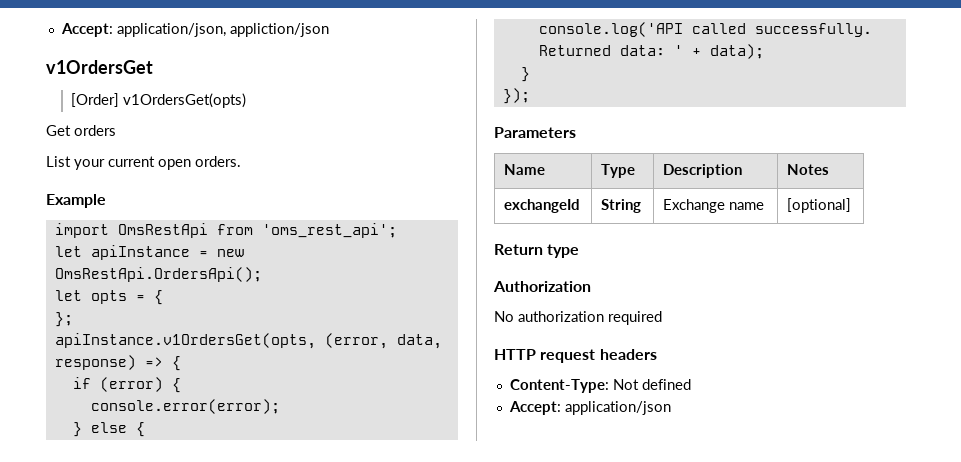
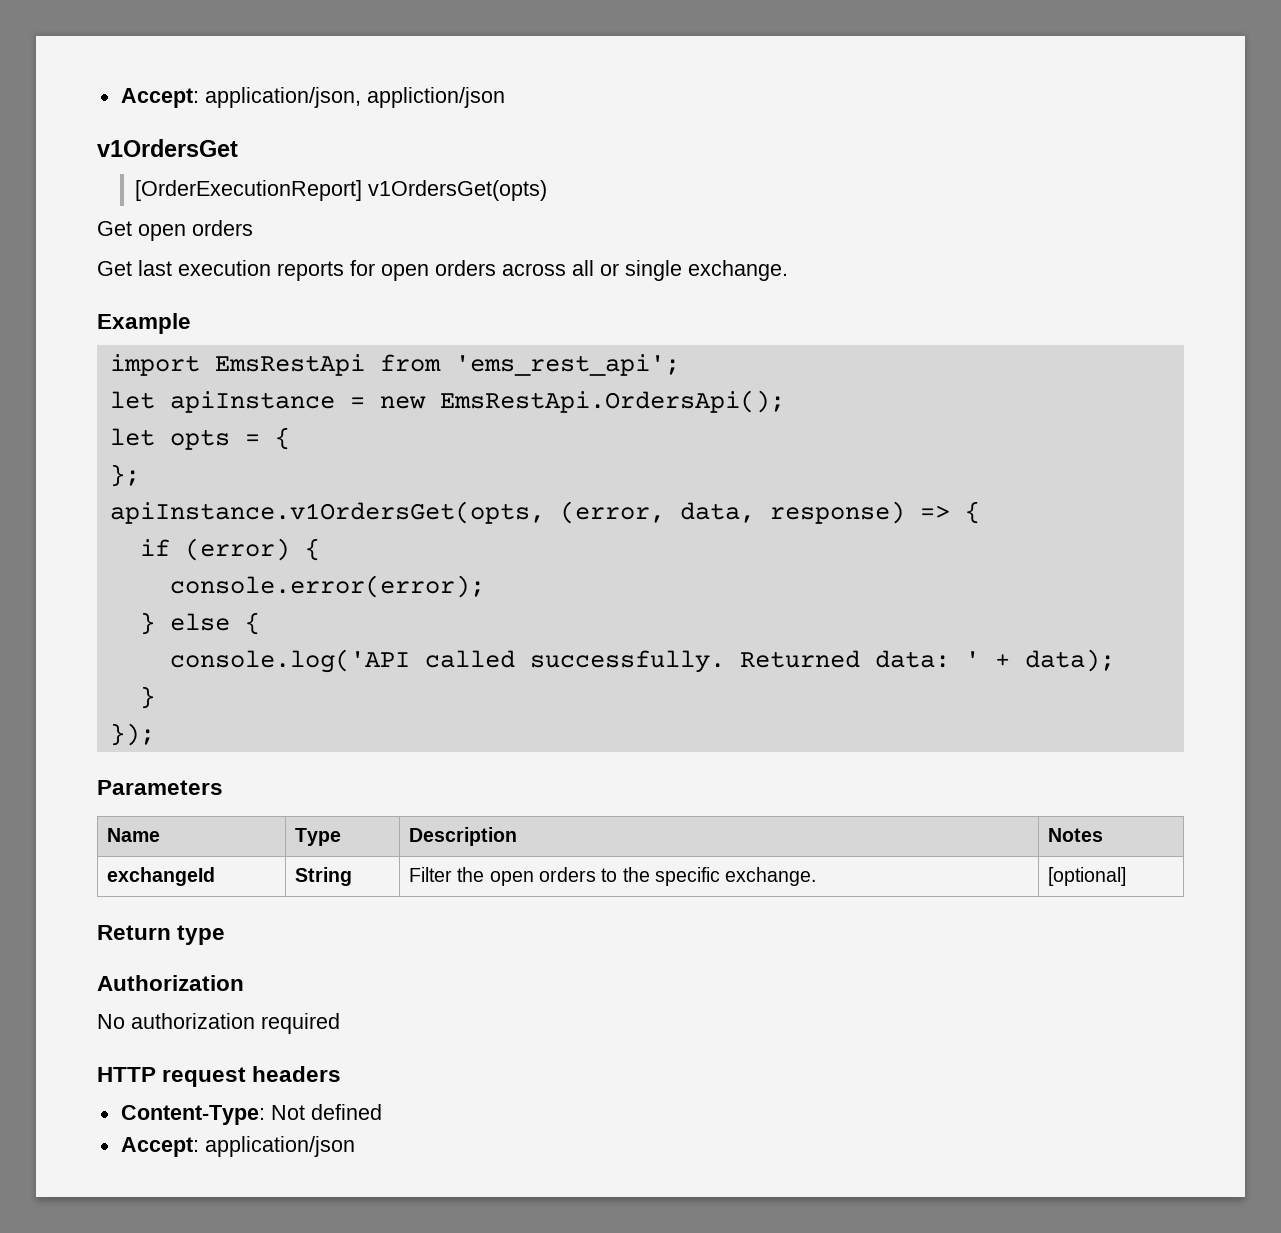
[70,93,119,107] [Order] -> [135,180,363,201] [OrderExecutionReport]
(71, 130) none -> [138,224,186,241] open
[46,156,241,170] List your current open orders. -> [97,260,788,281] Get last execution reports for open orders across all or single exchange.
[117,223,397,238] OmsRestApi from 'oms_rest_api'; -> [214,354,680,376] EmsRestApi from 'ems_rest_api';
[54,267,262,282] OmsRestApi.OrdersApi(); -> [439,390,785,413] EmsRestApi.OrdersApi();
[663,199,765,213] Exchange name -> [409,867,817,886] Filter the open orders to the specific exchange.

